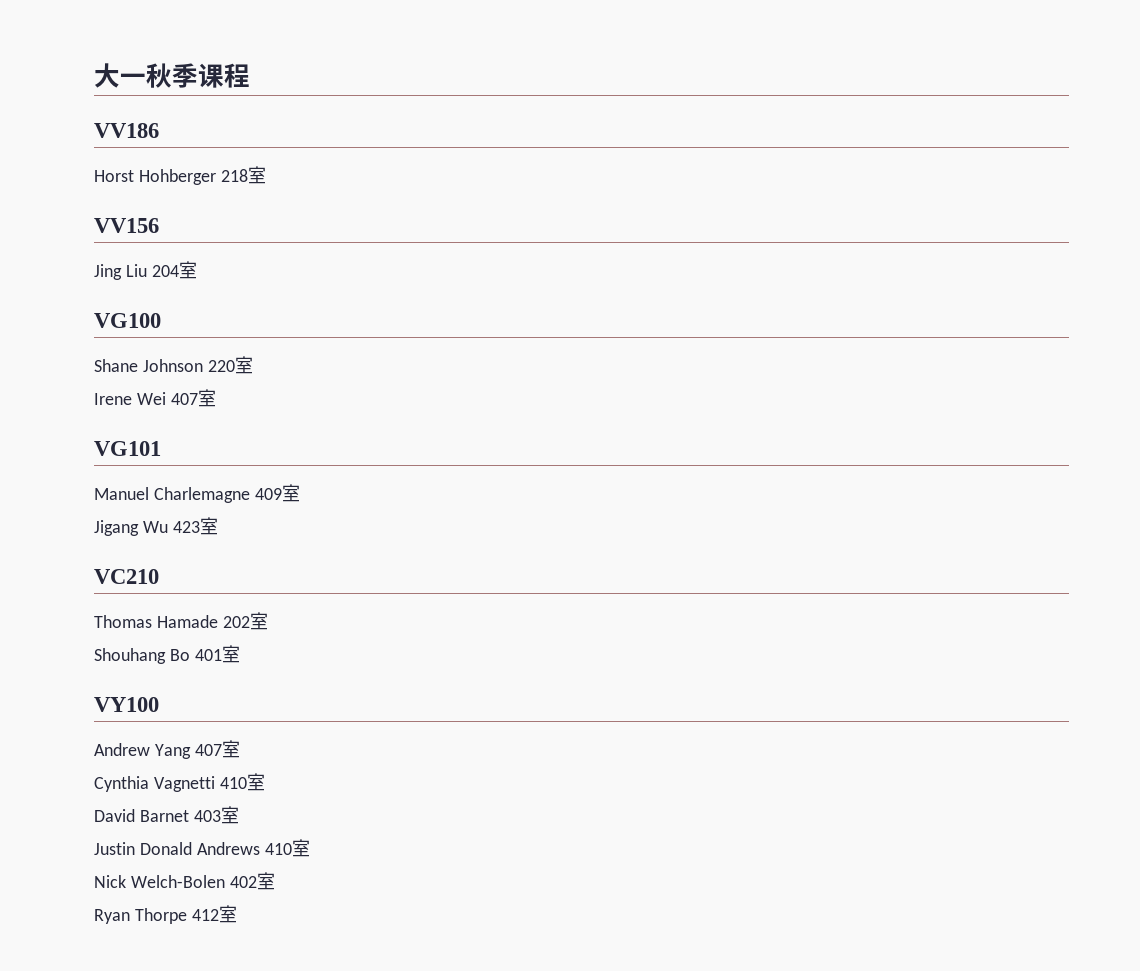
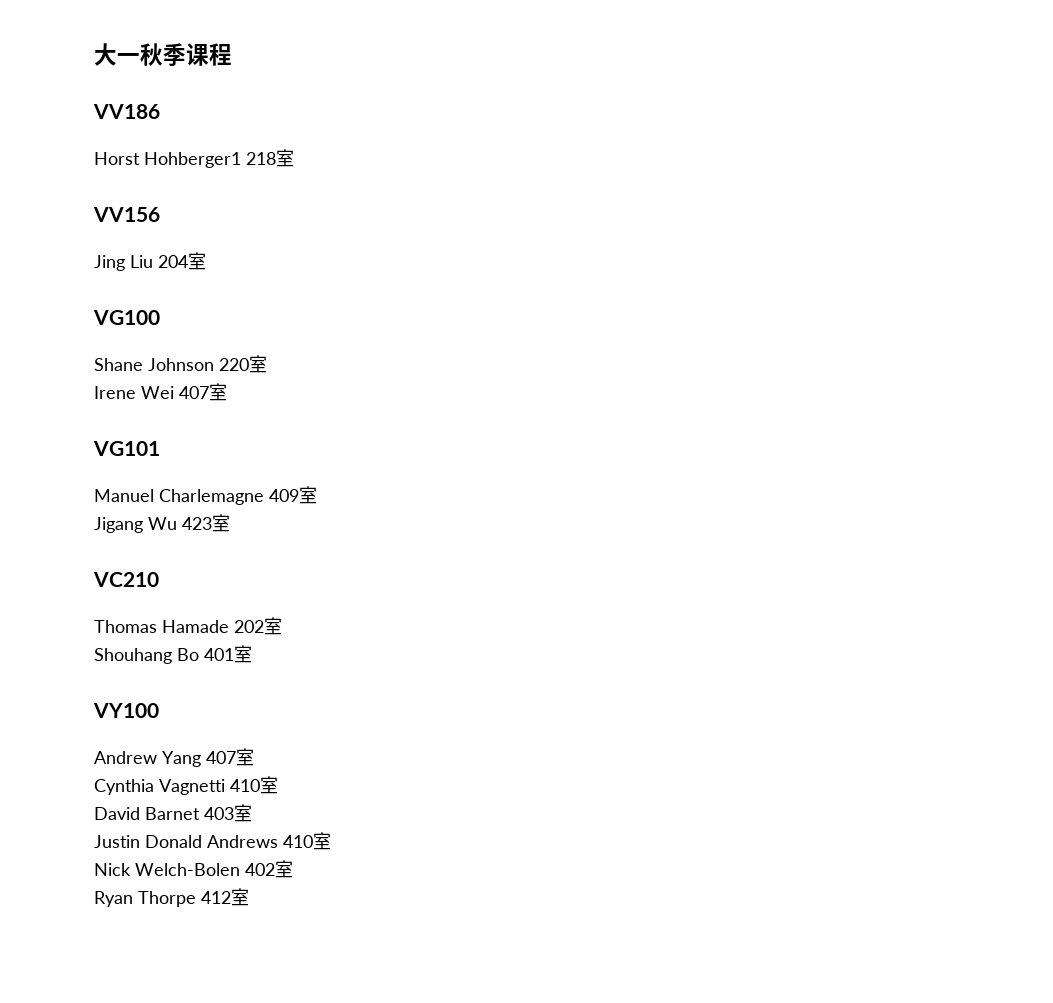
[138,169,216,185] Hohberger -> [144,152,241,168] Hohberger1

